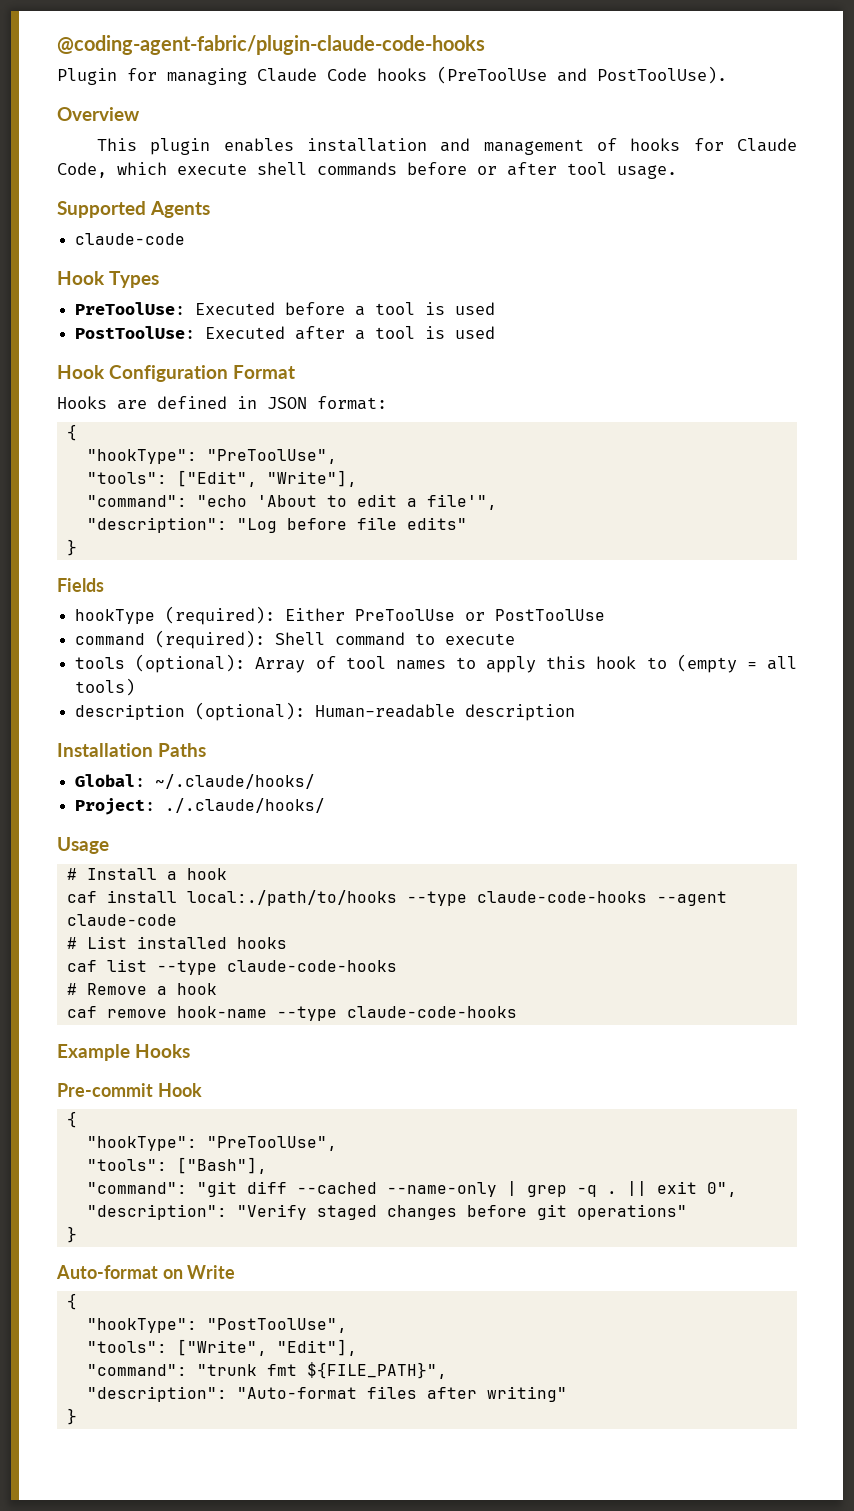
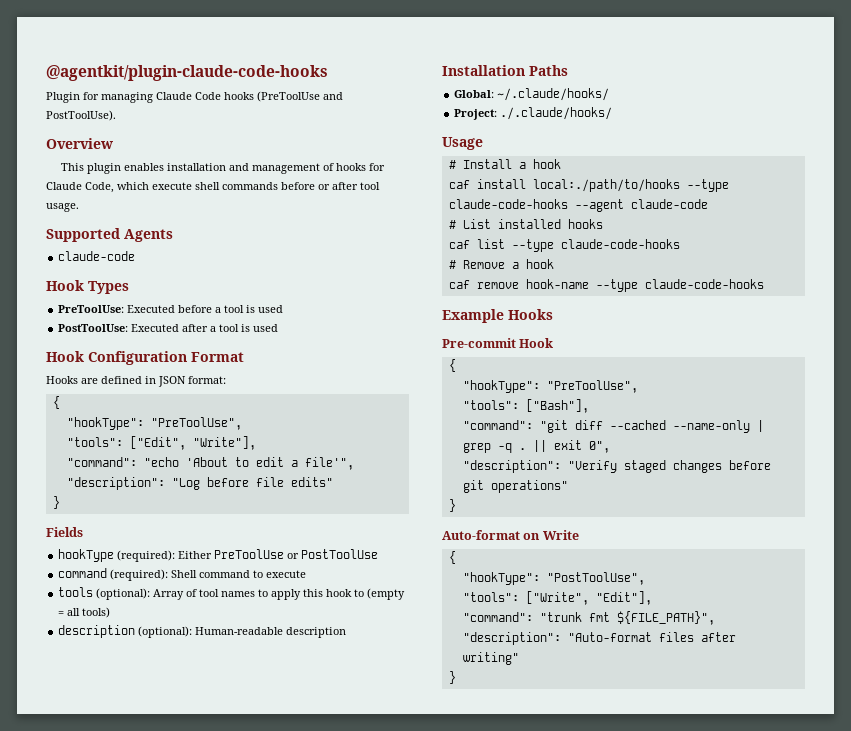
[57,35,485,55] @coding-agent-fabric/plugin-claude-code-hooks -> [46,65,328,81] @agentkit/plugin-claude-code-hooks

